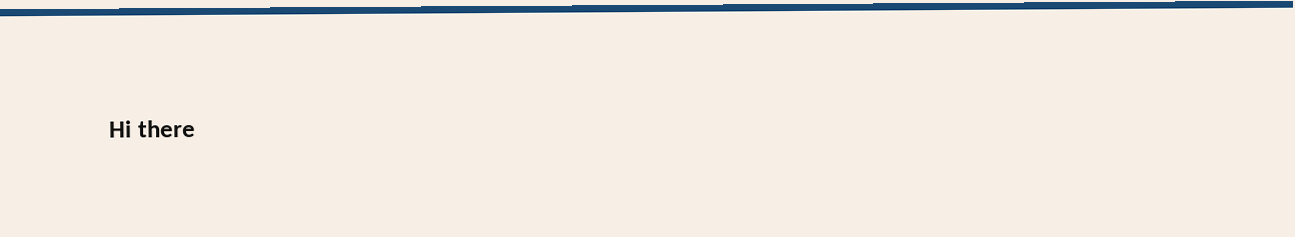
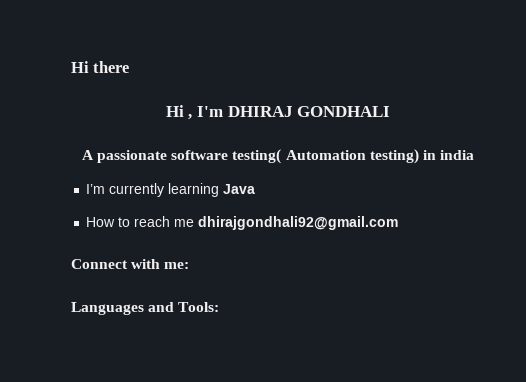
(196, 129) none -> [165,105,391,120] [81,149,475,164] [86,183,256,197] [86,216,399,230] [71,259,190,269] [71,302,220,315] // Hi , I'm DHIRAJ GONDHALI // A passionate software testing( Automation testing) in india // I’m currently learning Java // How to reach me dhirajgondhali92@gmail.com // Connect with me: // Languages and Tools:

